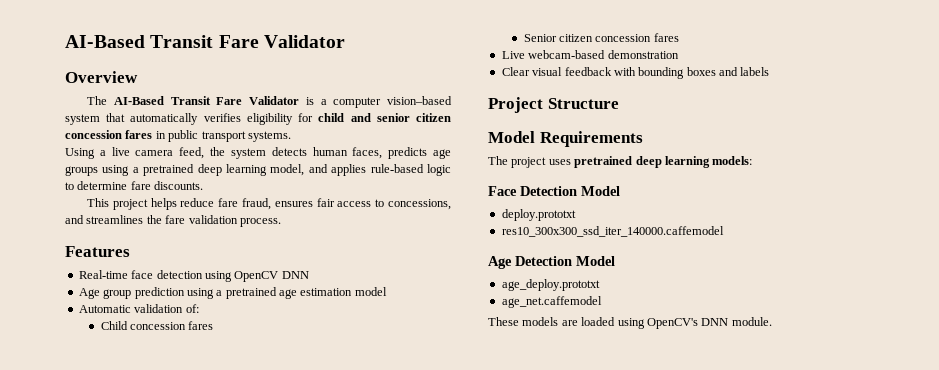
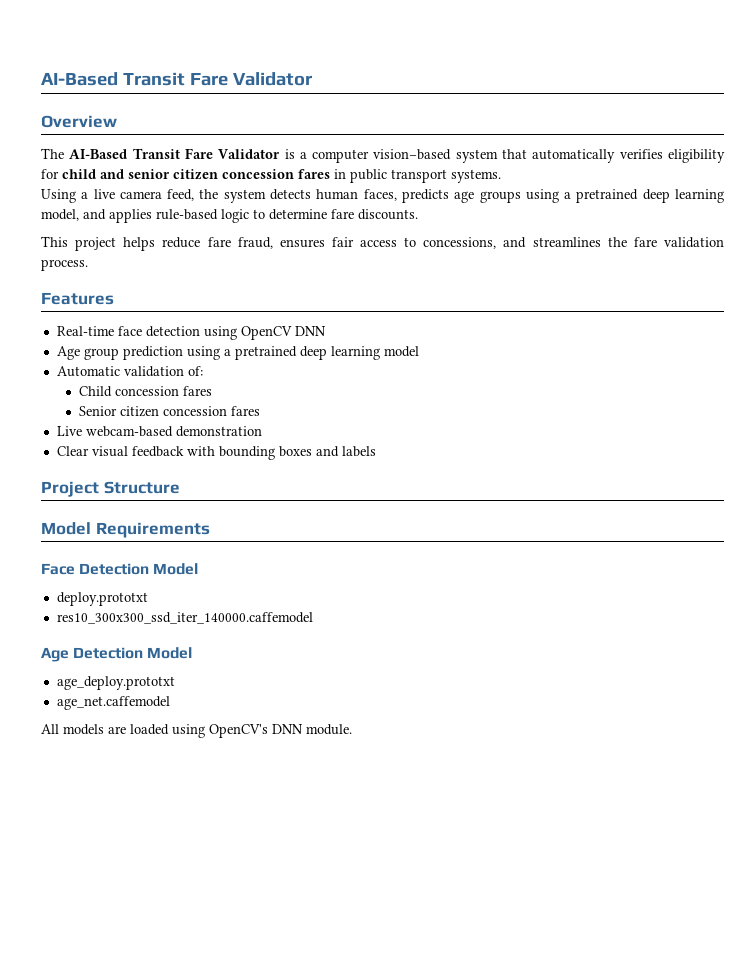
[279,288,353,299] age estimation -> [299,346,380,360] deep learning
[488,156,753,168] // The project uses pretrained deep learning models: -> (210, 530) none
[488,317,519,326] These -> [41,724,59,734] All

